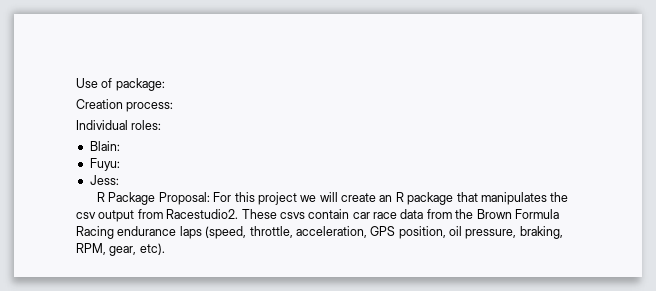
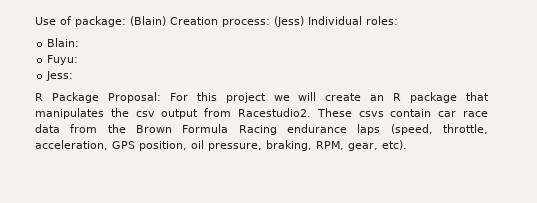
(165, 84) // -> [130,16,166,26] (Blain)
(174, 107) // -> [274,16,304,27] (Jess)

